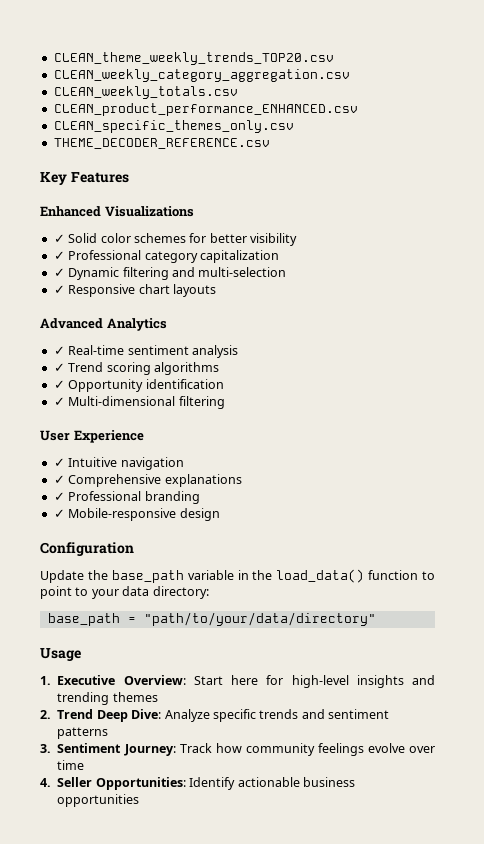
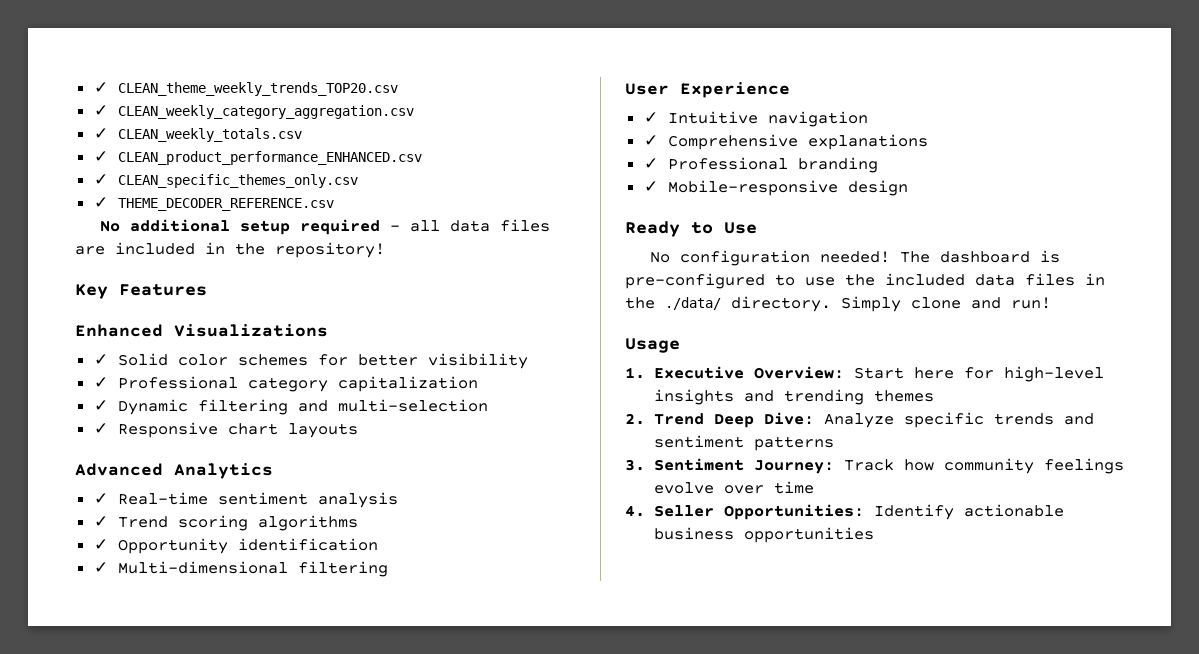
(53, 58) none -> [93,82,108,93] ✓
(334, 58) none -> [93,105,108,116] ✓
(350, 75) none -> [93,128,108,139] ✓
(238, 92) none -> [93,151,108,162] ✓
(358, 109) none -> [93,174,108,185] ✓
(294, 126) none -> [93,197,108,208] ✓
(270, 143) none -> [100,219,551,235] [75,242,385,258] // No additional setup required - all data files are included in the repository!
[40,542,134,556] [40,569,435,583] [40,586,209,599] [47,612,376,626] Configuration // Update the base_path variable in the load_data() function to point to your data directory: // base_path = "path/to/your/data/directory" -> [625,221,757,237] [650,250,1061,266] [625,273,1105,289] [625,296,1051,312] Ready to Use // No configuration needed! The dashboard is pre-configured to use the included data files in the ./data/ directory. Simply clone and run!

